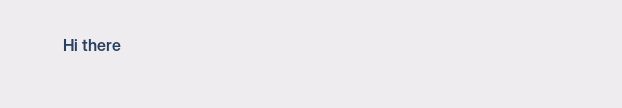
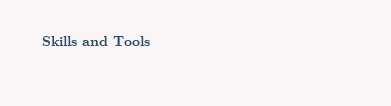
[63,39,122,51] Hi there -> [42,36,150,46] Skills and Tools

